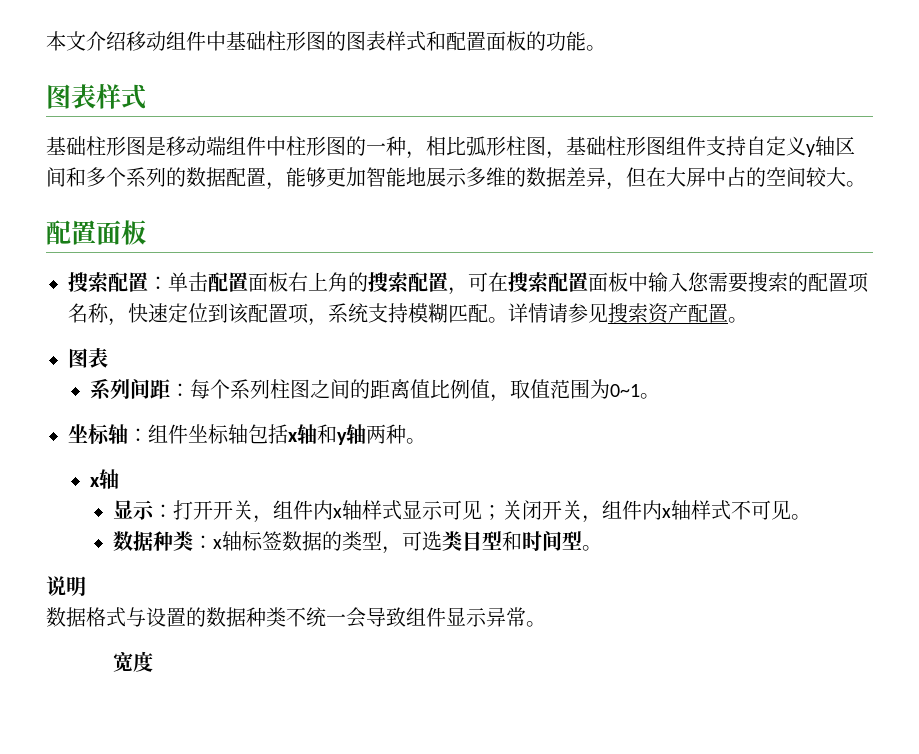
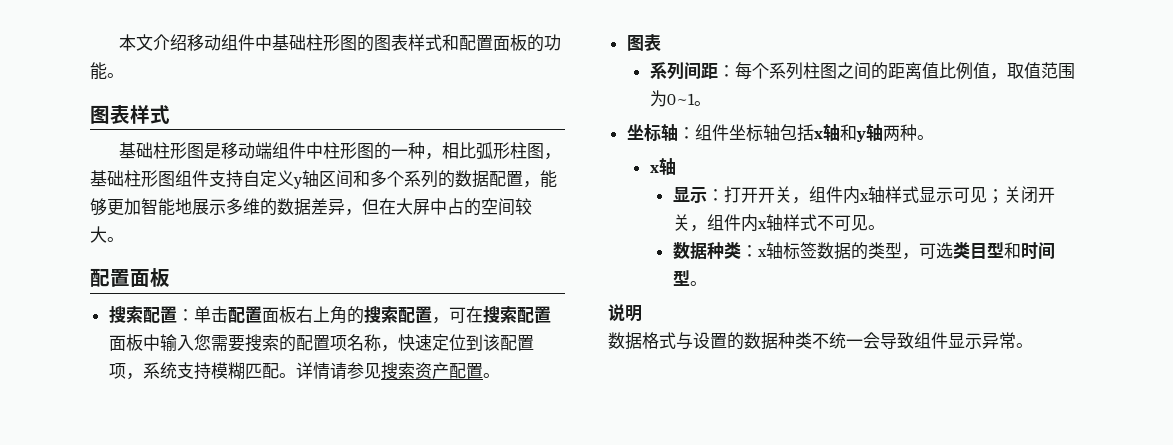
[113,651,154,672] // 宽度 -> (1033, 345) none

